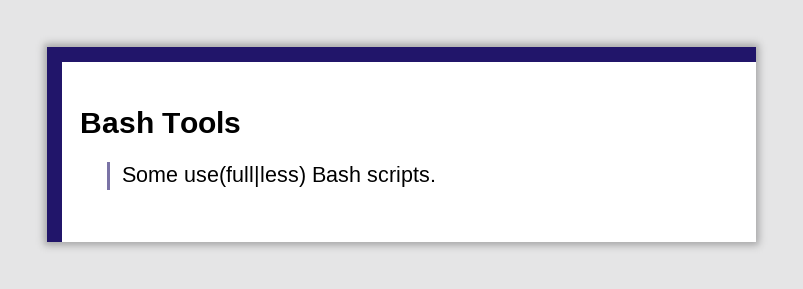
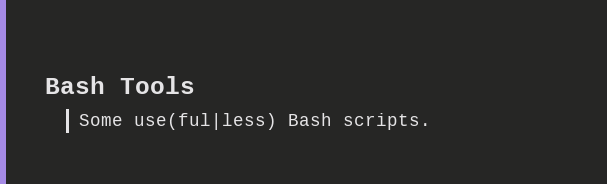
[183,166,306,187] use(full|less) -> [133,113,277,130] use(ful|less)

